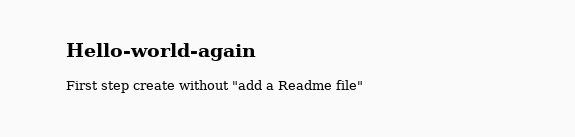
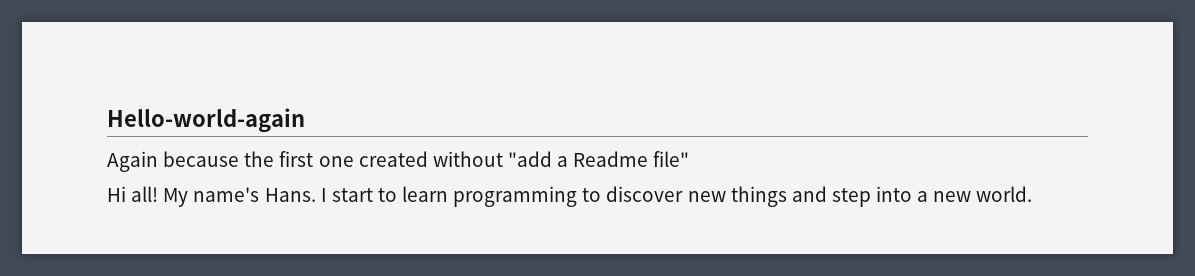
[66,81,175,93] First step create -> [107,151,428,172] Again because the first one created
(363, 85) none -> [107,186,1033,207] // Hi all! My name's Hans. I start to learn programming to discover new things and step into a new world.

